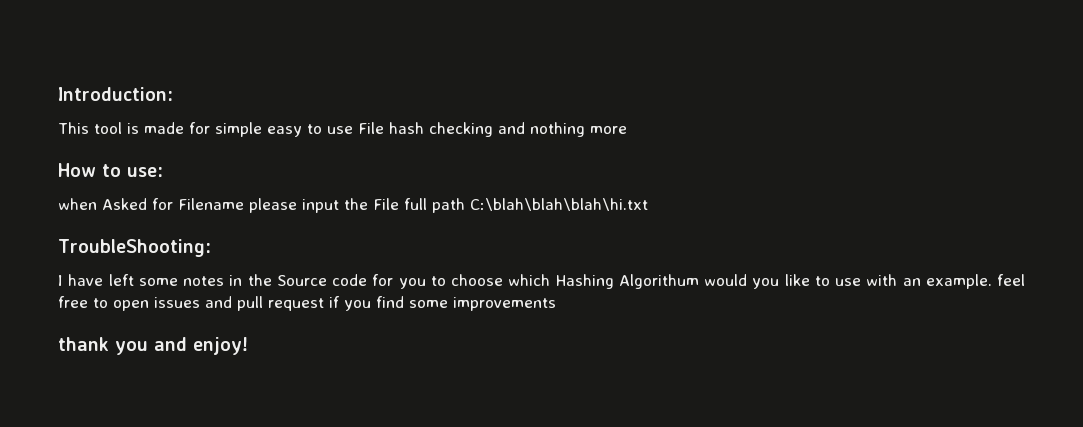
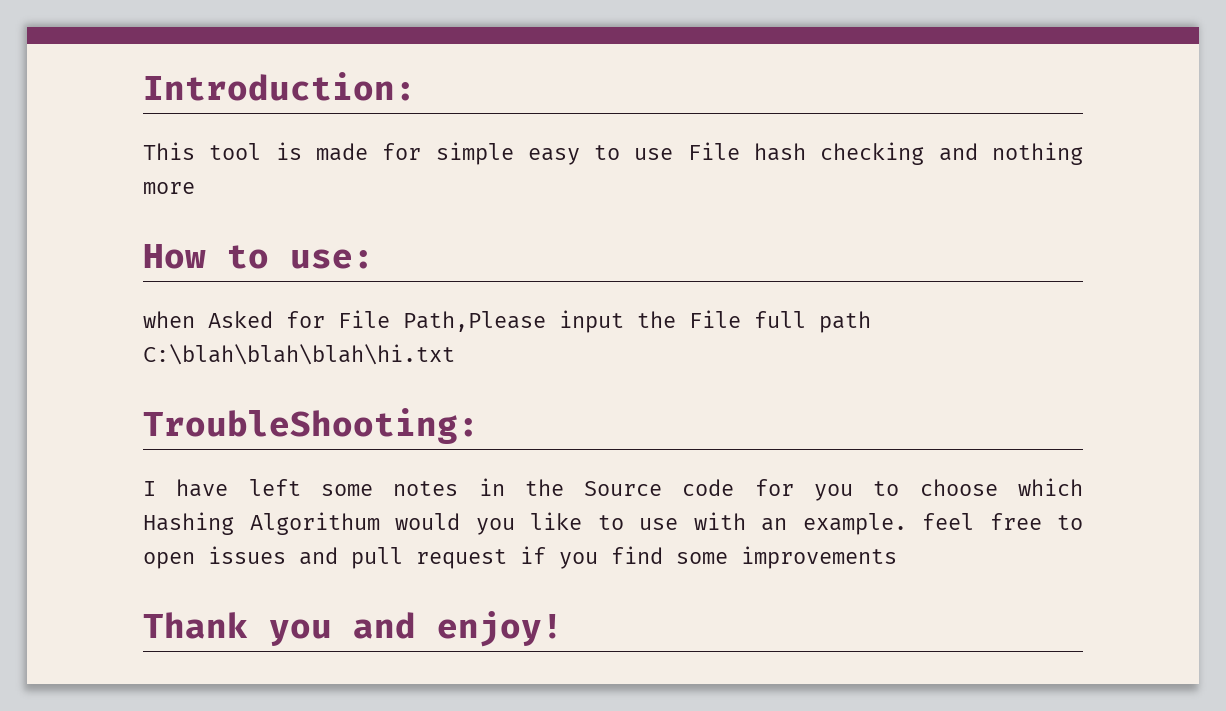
[178,198,297,213] Filename please -> [338,310,546,332] File Path,Please
[58,337,109,351] thank -> [143,612,248,639] Thank

